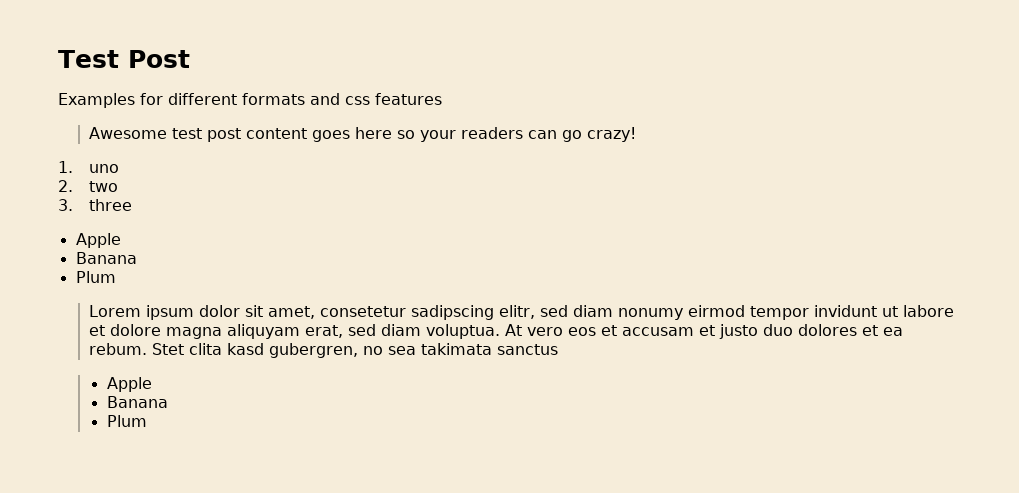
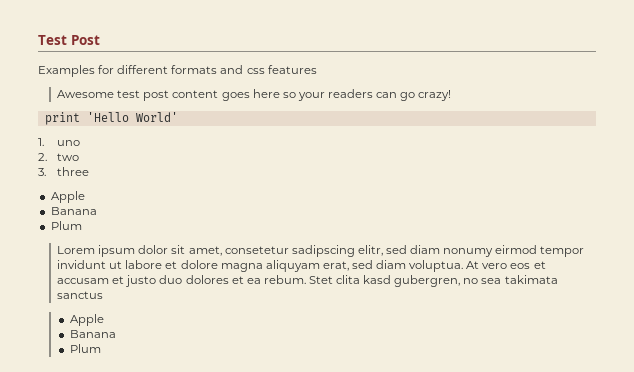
(637, 134) none -> [44,112,178,125] // print 'Hello World'

